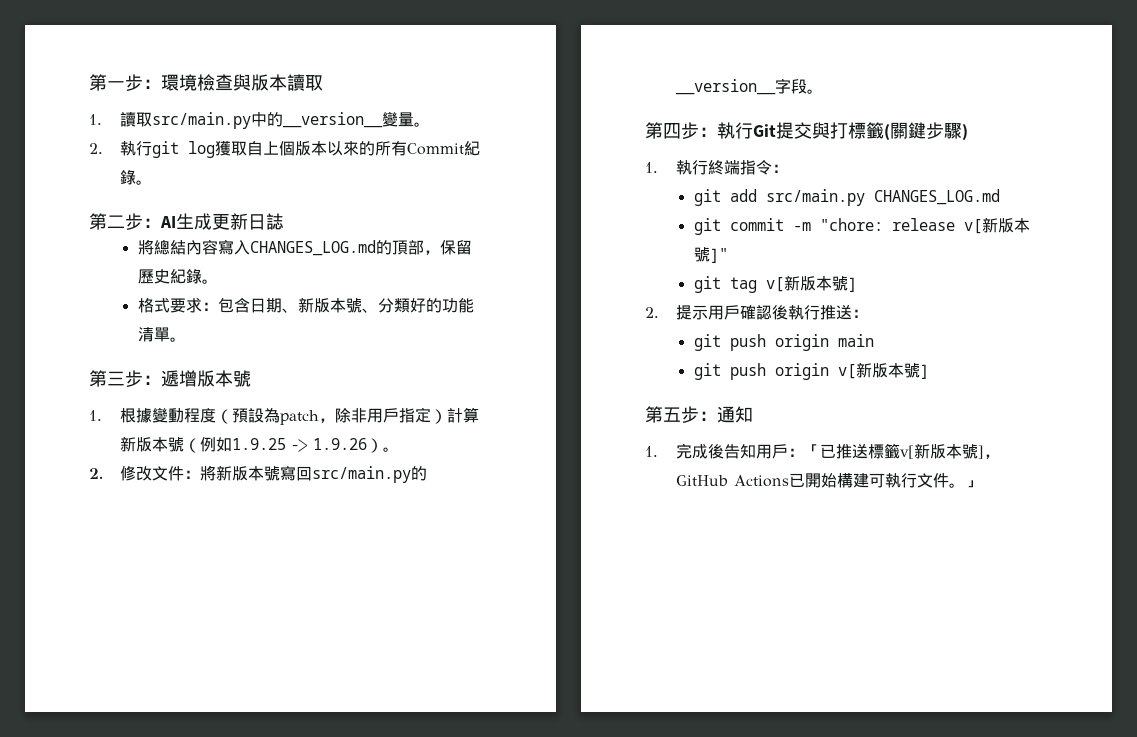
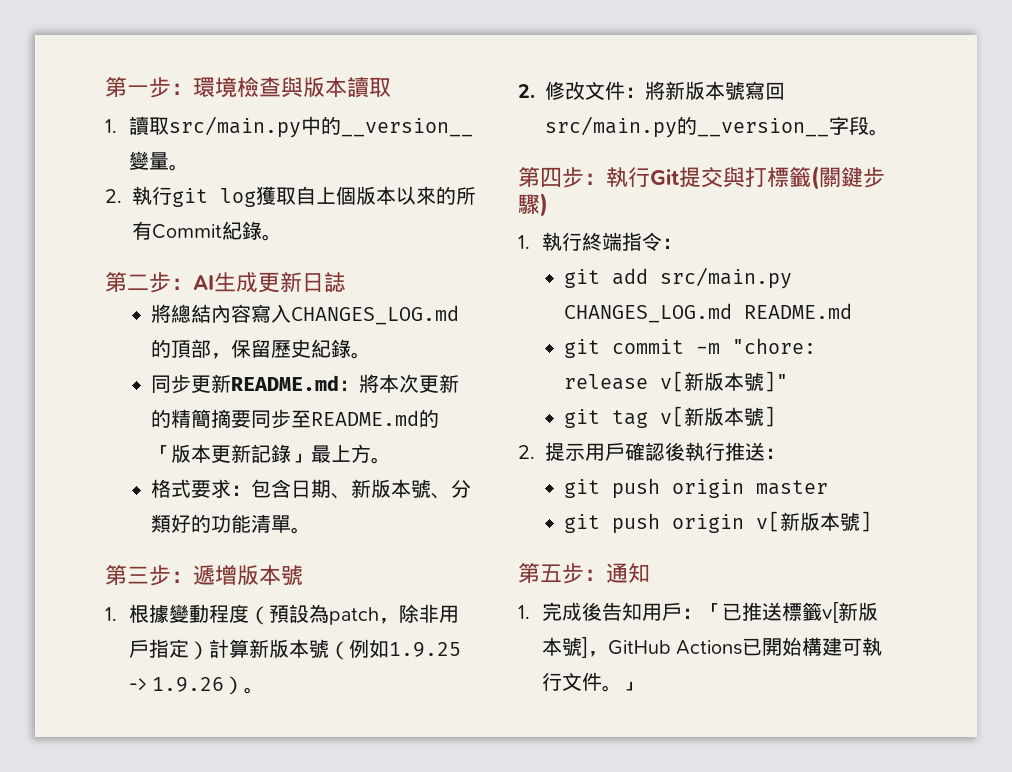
(218, 281) none -> [150,374,459,394] [150,409,439,429] [150,444,391,464] // 同步更新README.md：將本次更新的精簡摘要同步至README.md的「版本更新記錄」最上方。
(1000, 197) none -> [743,303,852,319] README.md
[837,334,874,347] main -> [755,480,828,495] master

